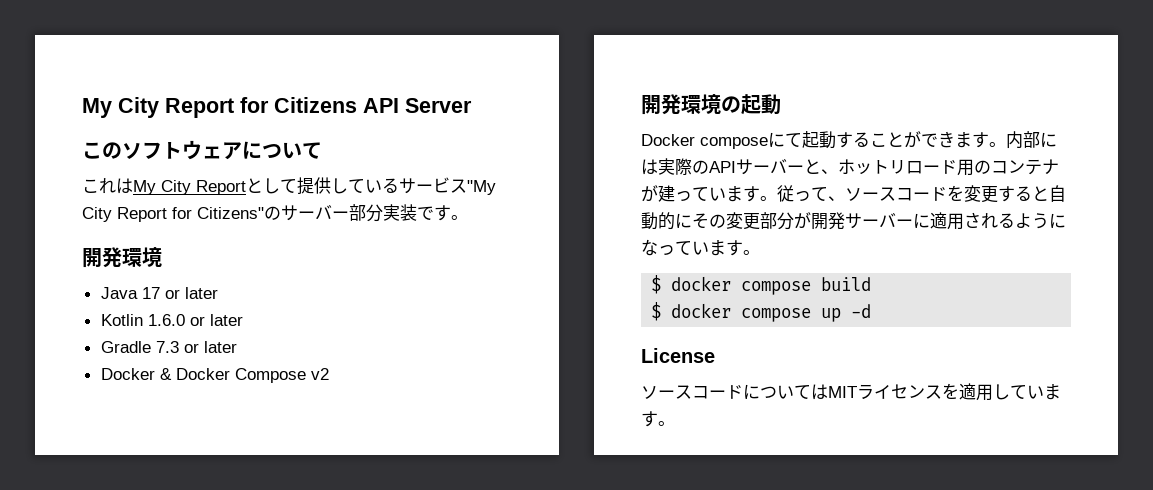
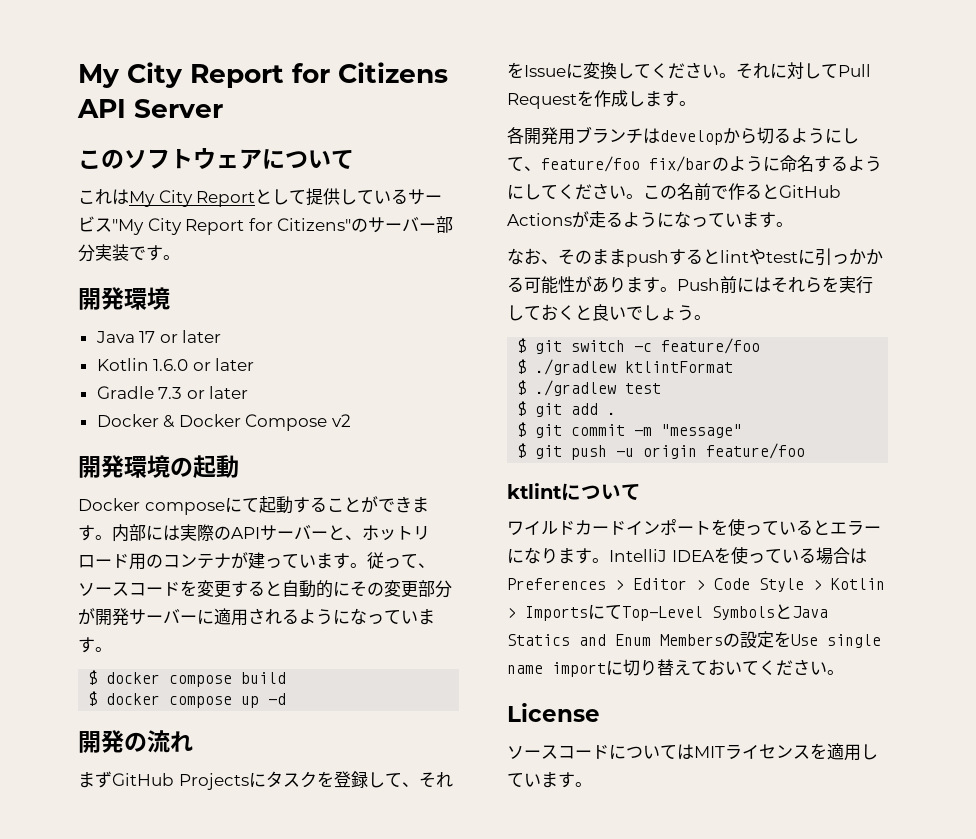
(872, 311) none -> [78,730,193,753] [78,771,453,790] [507,62,871,80] [507,90,696,109] [507,126,859,145] [507,155,882,172] [507,183,841,201] [507,211,793,228] [507,248,883,267] [507,276,873,294] [507,304,711,321] [517,338,761,354] [517,359,734,375] [517,380,662,396] [517,401,617,417] [517,422,743,438] [517,443,806,460] [507,483,641,501] [507,518,881,536] [507,546,867,565] [507,578,885,592] [507,604,828,621] [507,631,881,648] [507,659,844,677] // 開発の流れ // まずGitHub Projectsにタスクを登録して、それをIssueに変換してください。それに対してPull Requestを作成します。 // 各開発用ブランチはdevelopから切るようにして、feature/foo fix/barのように命名するようにしてください。この名前で作るとGitHub Actionsが走るようになっています。 // なお、そのままpushするとlintやtestに引っかかる可能性があります。Push前にはそれらを実行しておくと良いでしょう。 // $ git switch -c feature/foo // $ ./gradlew ktlintFormat // $ ./gradlew test // $ git add . // $ git commit -m "message" // $ git push -u origin feature/foo // ktlintについて // ワイルドカードインポートを使っているとエラーになります。IntelliJ IDEAを使っている場合はPreferences > Editor > Code Style > Kotlin > ImportsにてTop-Level SymbolsとJava Statics and Enum Membersの設定をUse single name importに切り替えておいてください。

